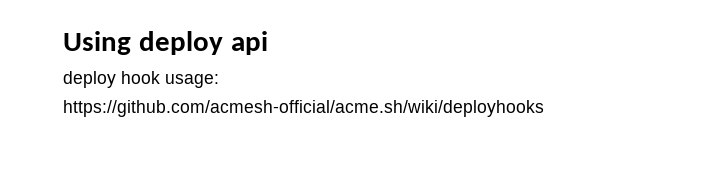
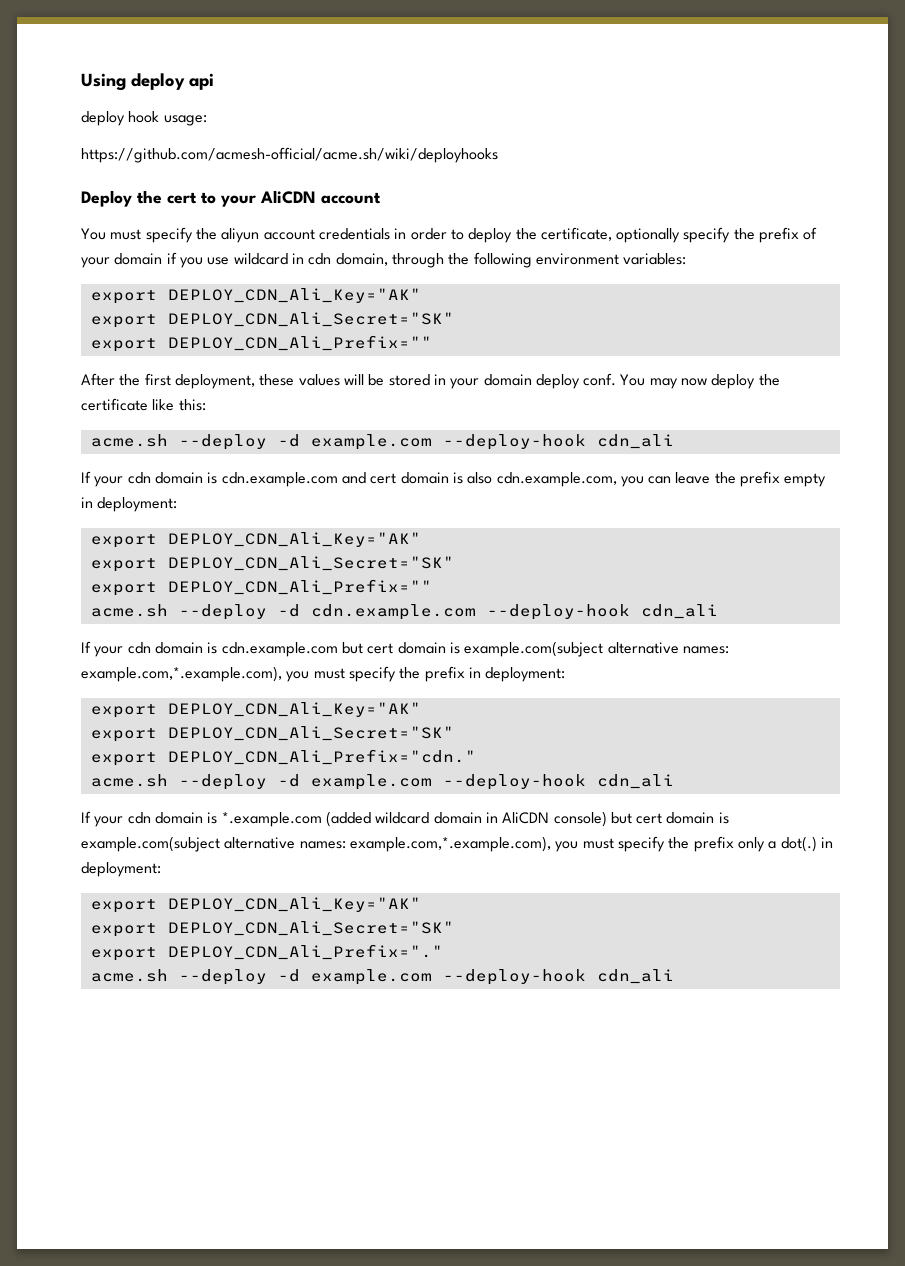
(544, 108) none -> [81,190,381,207] [81,227,818,243] [81,252,687,268] [90,288,421,304] [90,312,454,328] [90,335,432,352] [81,373,780,389] [81,398,206,411] [90,434,674,450] [81,471,827,487] [81,497,178,512] [90,532,421,548] [90,556,454,572] [90,579,432,596] [90,604,718,620] [81,641,729,657] [81,666,566,682] [90,702,421,718] [90,726,454,742] [90,749,476,766] [90,774,674,790] [81,811,729,827] [81,836,833,852] [81,862,161,877] [90,897,421,913] [90,921,454,937] [90,944,443,961] [90,969,674,985] // Deploy the cert to your AliCDN account // You must specify the aliyun account credentials in order to deploy the certificate, optionally specify the prefix of your domain if you use wildcard in cdn domain, through the following environment variables: // export DEPLOY_CDN_Ali_Key="AK" // export DEPLOY_CDN_Ali_Secret="SK" // export DEPLOY_CDN_Ali_Prefix="" // After the first deployment, these values will be stored in your domain deploy conf. You may now deploy the certificate like this: // acme.sh --deploy -d example.com --deploy-hook cdn_ali // If your cdn domain is cdn.example.com and cert domain is also cdn.example.com, you can leave the prefix empty in deployment: // export DEPLOY_CDN_Ali_Key="AK" // export DEPLOY_CDN_Ali_Secret="SK" // export DEPLOY_CDN_Ali_Prefix="" // acme.sh --deploy -d cdn.example.com --deploy-hook cdn_ali // If your cdn domain is cdn.example.com but cert domain is example.com(subject alternative names: example.com,*.example.com), you must specify the prefix in deployment: // export DEPLOY_CDN_Ali_Key="AK" // export DEPLOY_CDN_Ali_Secret="SK" // export DEPLOY_CDN_Ali_Prefix="cdn." // acme.sh --deploy -d example.com --deploy-hook cdn_ali // If your cdn domain is *.example.com (added wildcard domain in AliCDN console) but cert domain is example.com(subject alternative names: example.com,*.example.com), you must specify the prefix only a dot(.) in deployment: // export DEPLOY_CDN_Ali_Key="AK" // export DEPLOY_CDN_Ali_Secret="SK" // export DEPLOY_CDN_Ali_Prefix="." // acme.sh --deploy -d example.com --deploy-hook cdn_ali

